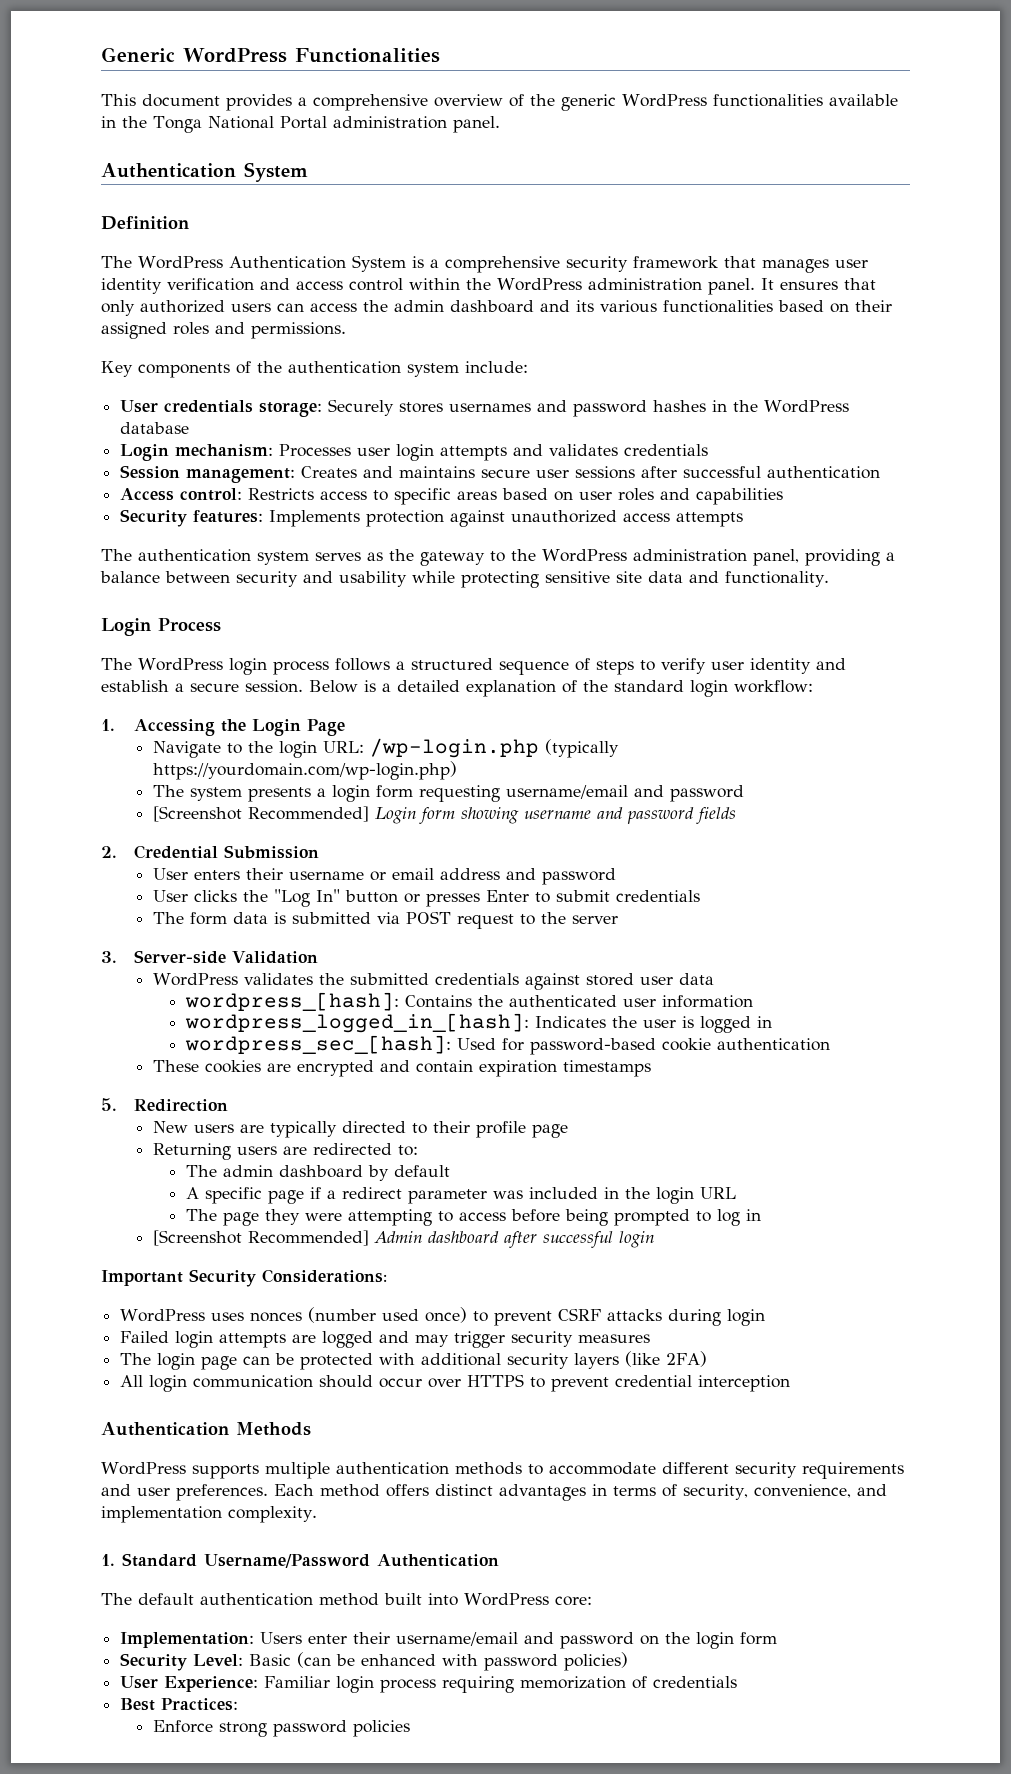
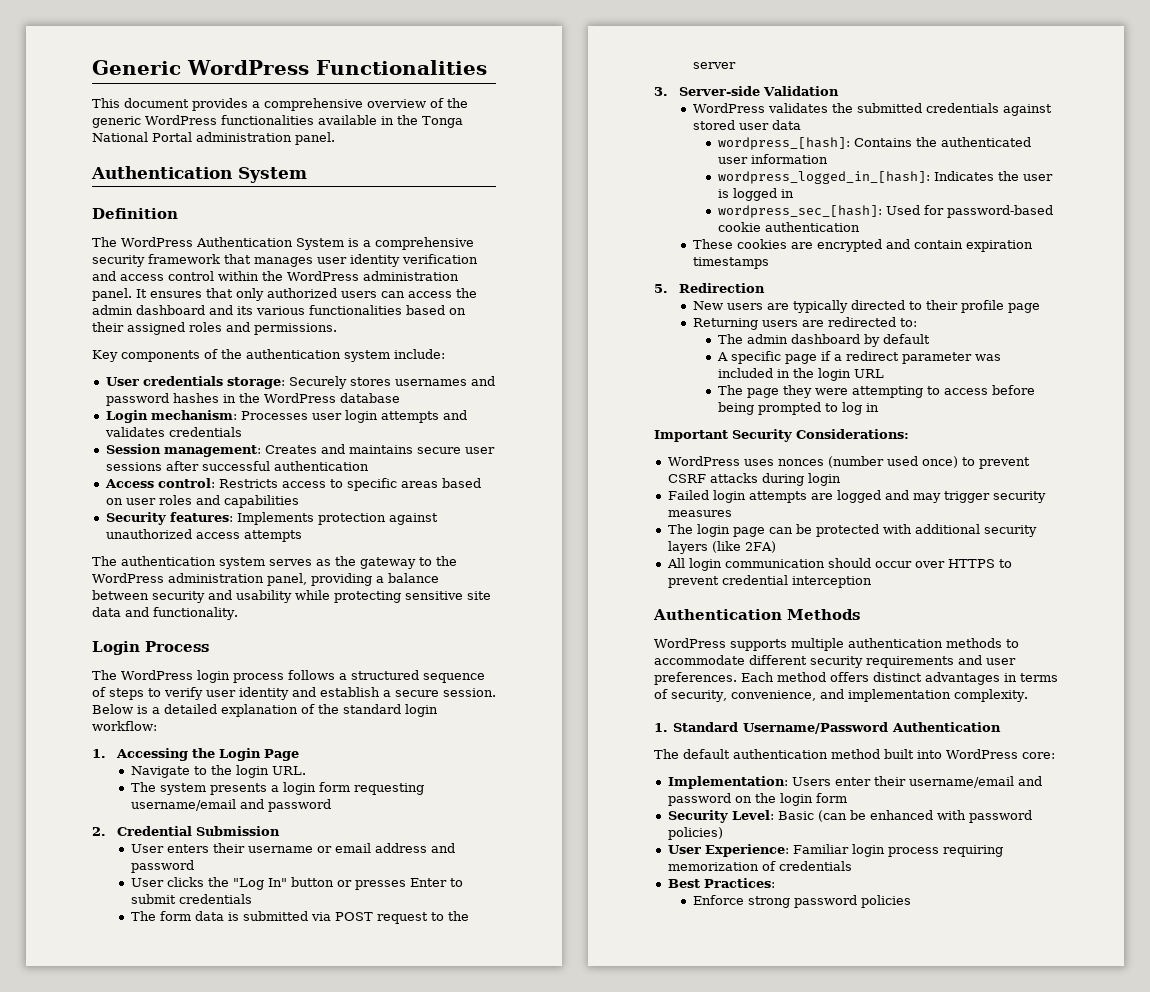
[323,738,620,758] [153,761,458,780] URL: /wp-login.php (typically https://yourdomain.com/wp-login.php) -> [271,766,306,775] URL.
[153,806,737,824] // [Screenshot Recommended] Login form showing username and password fields -> (331, 805) none
[153,1230,655,1248] // [Screenshot Recommended] Admin dashboard after successful login -> (879, 407) none

